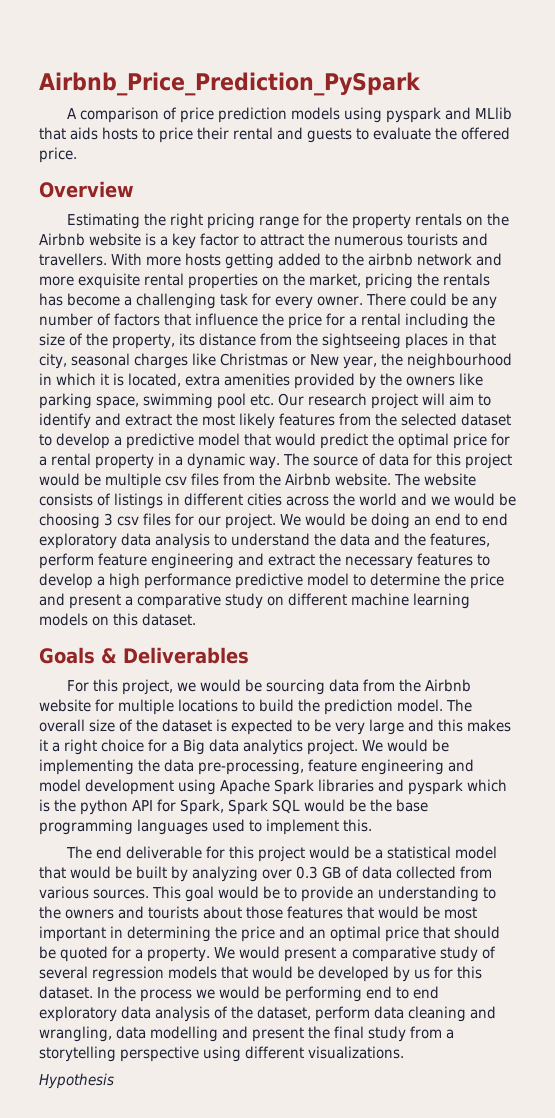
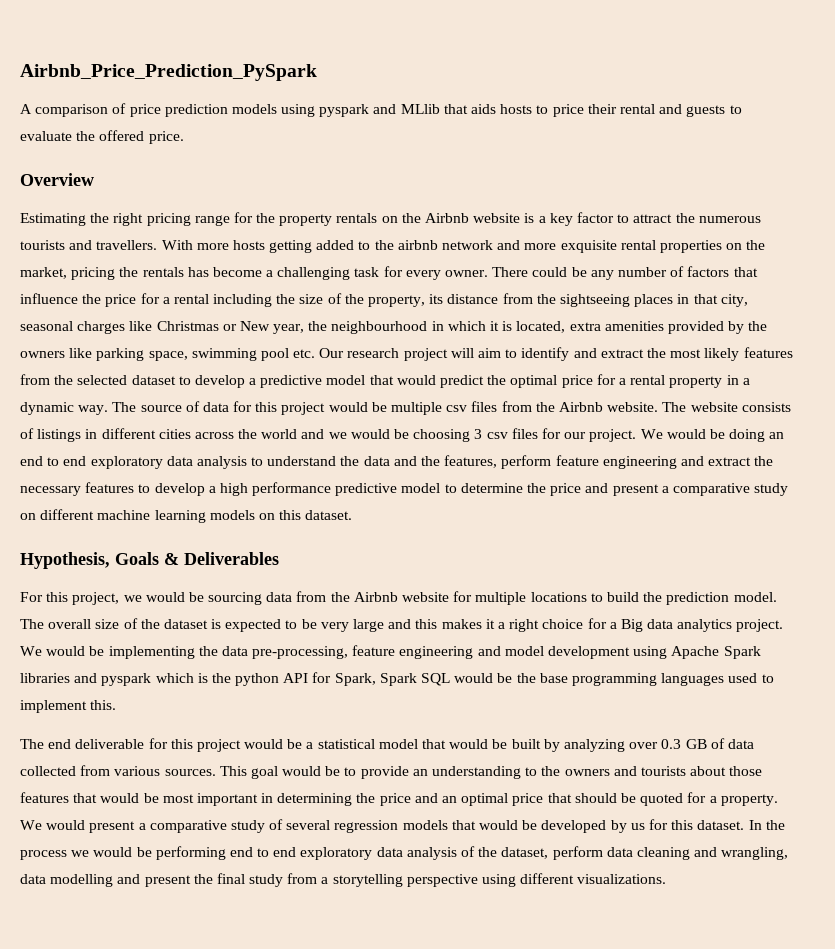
(196, 619) none -> [20,552,110,569] Hypothesis,
[39,1073,114,1089] // Hypothesis -> (667, 879) none

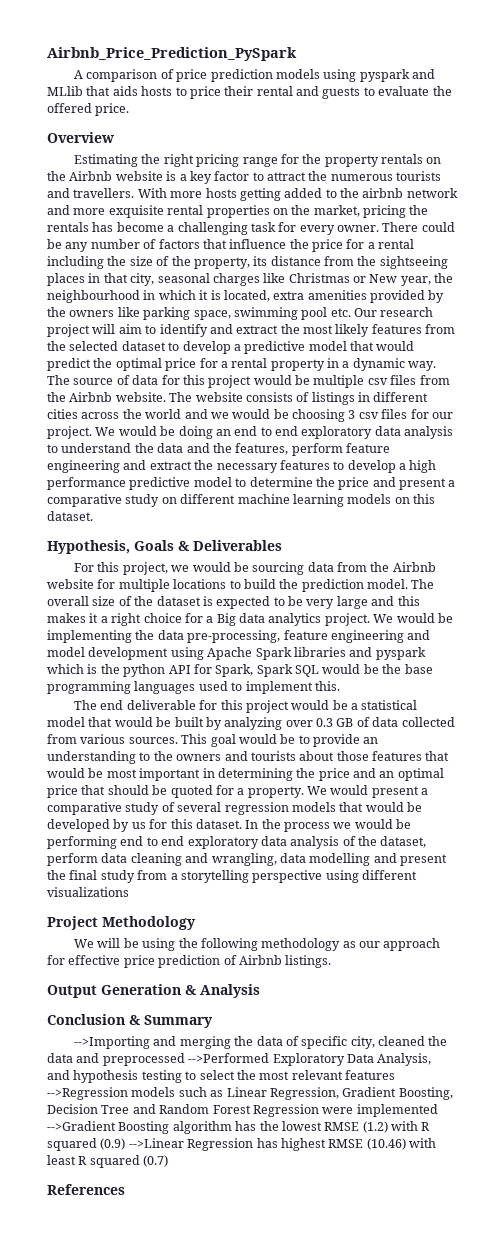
[577,874,667,884] visualizations. -> [47,887,129,897] [47,916,196,930] [74,938,441,951] [47,955,332,968] [47,984,260,998] [47,1014,213,1028] [74,1036,448,1049] [47,1053,432,1066] [47,1070,395,1083] [47,1087,453,1100] [47,1104,438,1117] [47,1121,431,1134] [47,1138,436,1151] [47,1155,169,1168] [47,1184,125,1195] visualizations // Project Methodology // We will be using the following methodology as our approach for effective price prediction of Airbnb listings. // Output Generation & Analysis // Conclusion & Summary // -->Importing and merging the data of specific city, cleaned the data and preprocessed -->Performed Exploratory Data Analysis, and hypothesis testing to select the most relevant features -->Regression models such as Linear Regression, Gradient Boosting, Decision Tree and Random Forest Regression were implemented -->Gradient Boosting algorithm has the lowest RMSE (1.2) with R squared (0.9) -->Linear Regression has highest RMSE (10.46) with least R squared (0.7) // References

